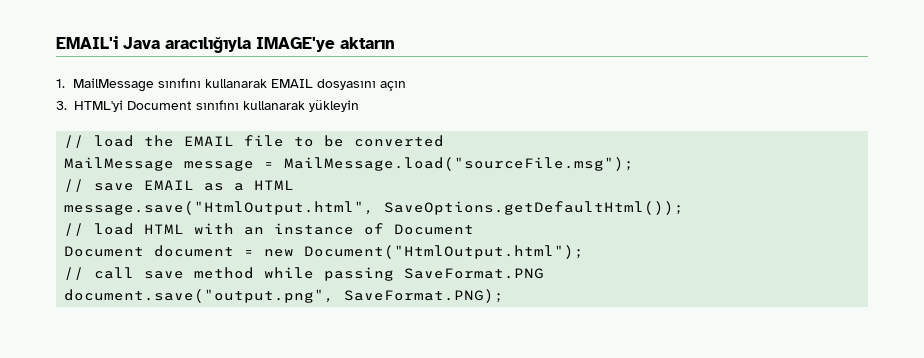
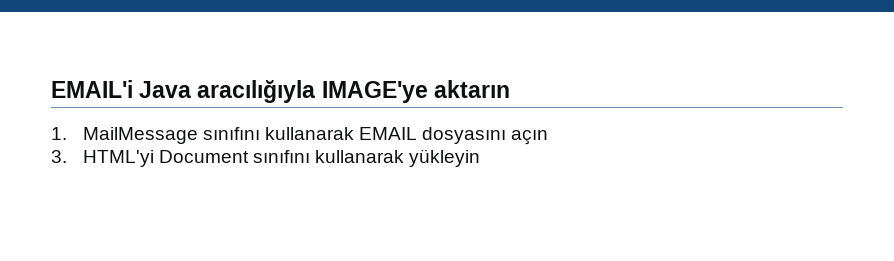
[64,135,445,148] [64,157,635,171] [64,179,295,192] [64,201,685,215] [64,223,475,236] [64,245,585,259] [64,267,545,281] [64,289,505,303] // // load the EMAIL file to be converted // MailMessage message = MailMessage.load("sourceFile.msg"); // // save EMAIL as a HTML // message.save("HtmlOutput.html", SaveOptions.getDefaultHtml()); // // load HTML with an instance of Document // Document document = new Document("HtmlOutput.html"); // // call save method while passing SaveFormat.PNG // document.save("output.png", SaveFormat.PNG); -> (481, 158) none

